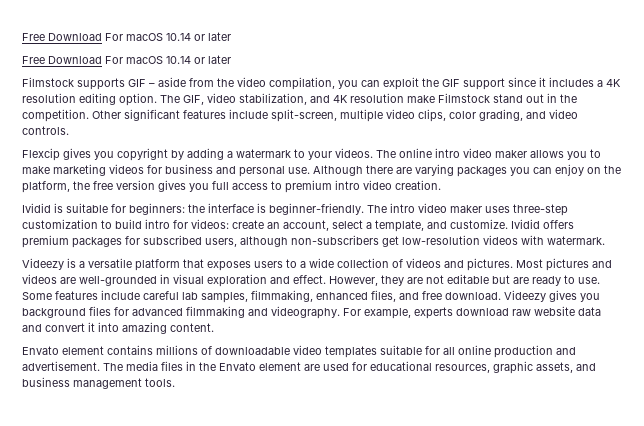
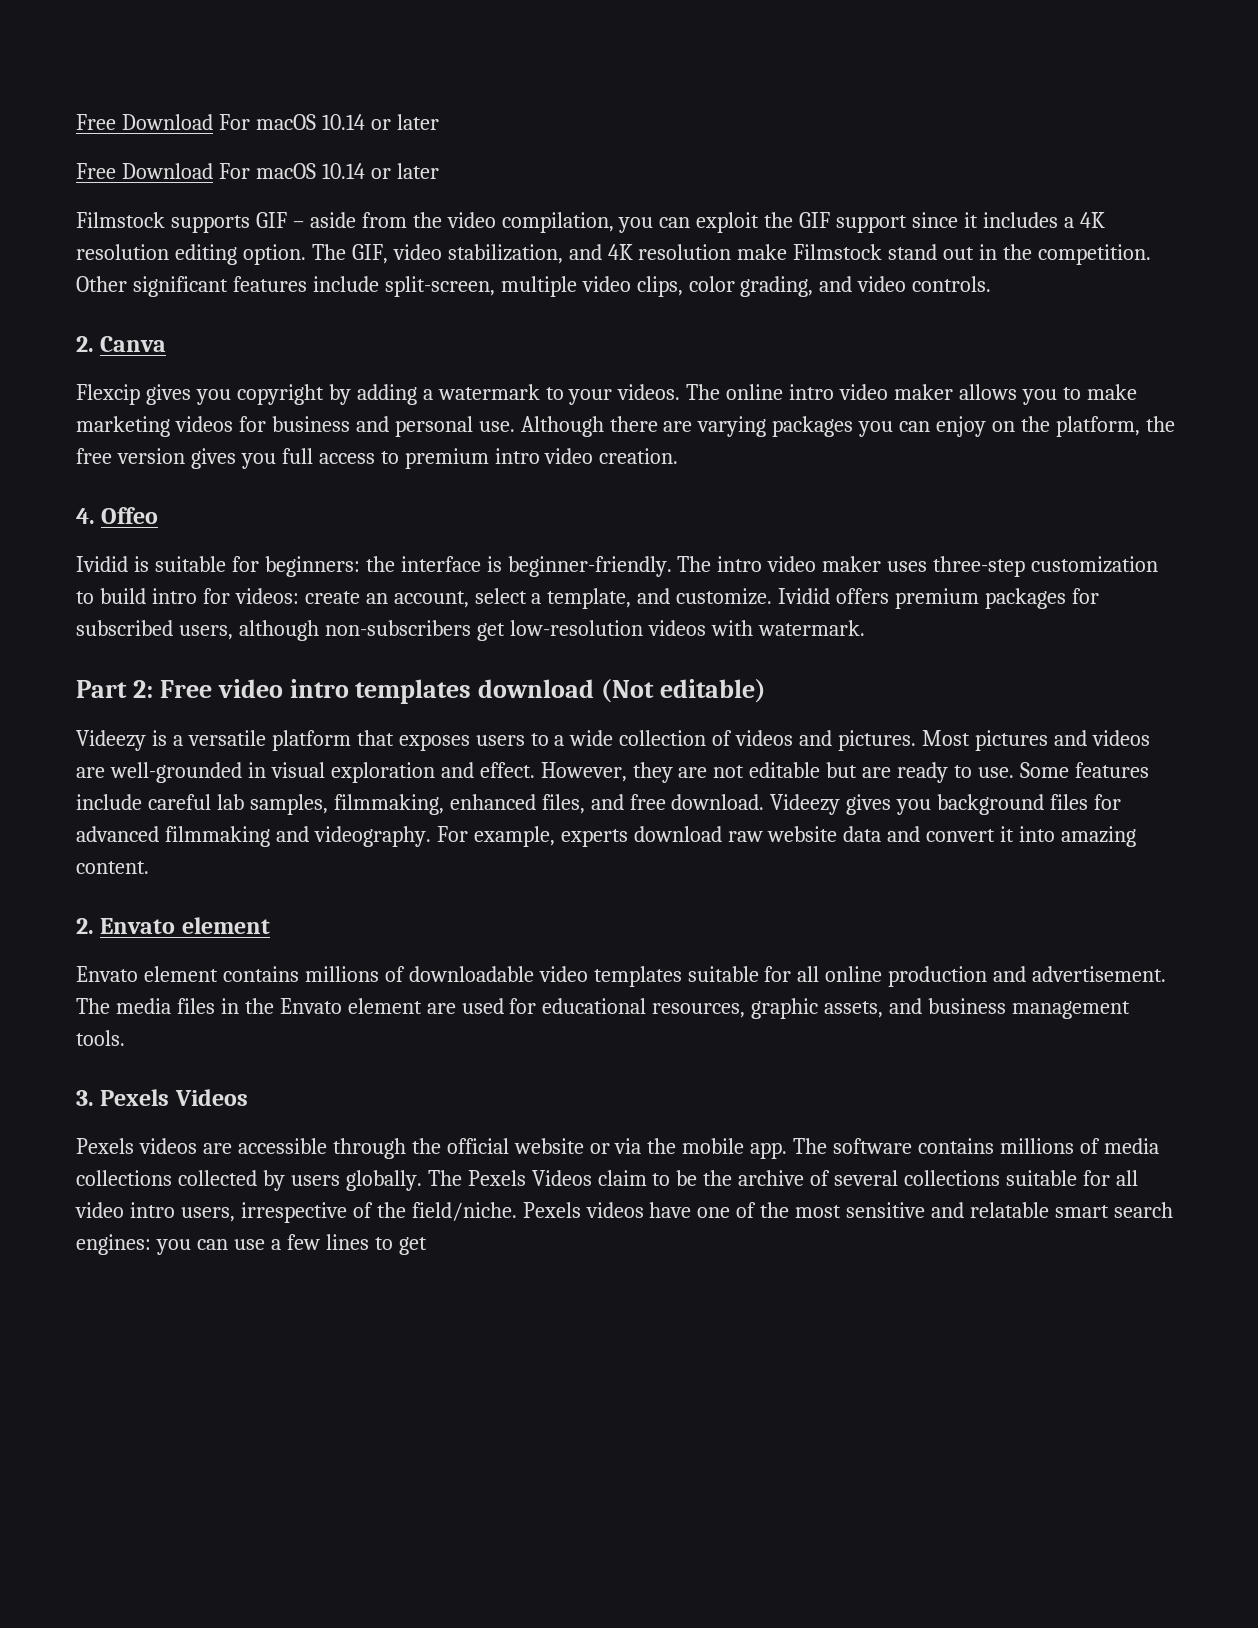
(69, 130) none -> [76,336,167,352] // 2. Canva
(441, 185) none -> [76,507,159,524] // 4. Offeo
(605, 240) none -> [76,679,767,704] // Part 2: Free video intro templates download (Not editable)
(214, 327) none -> [76,917,270,934] // 2. Envato element
(175, 382) none -> [76,1089,248,1106] [76,1138,1159,1159] [76,1170,1138,1191] [75,1202,1173,1223] [76,1234,427,1255] // 3. Pexels Videos // Pexels videos are accessible through the official website or via the mobile app. The software contains millions of media collections collected by users globally. The Pexels Videos claim to be the archive of several collections suitable for all video intro users, irrespective of the field/niche. Pexels videos have one of the most sensitive and relatable smart search engines: you can use a few lines to get

